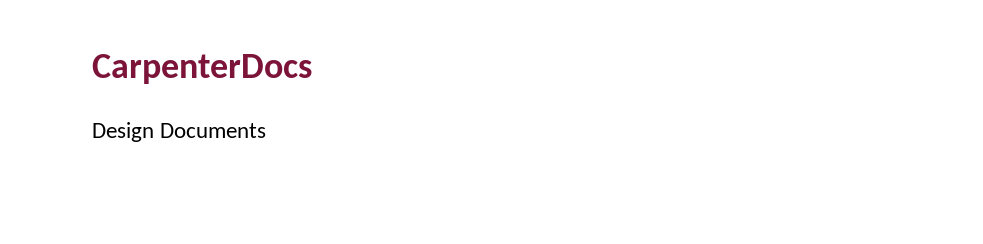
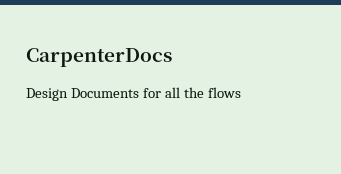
(267, 130) none -> [142,87,241,98] for all the flows

